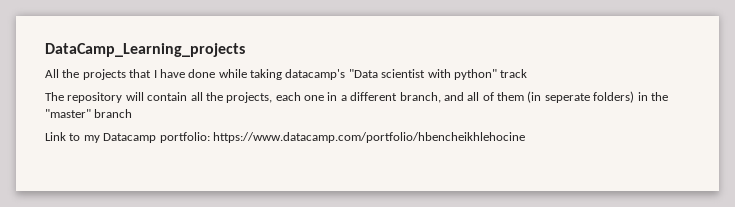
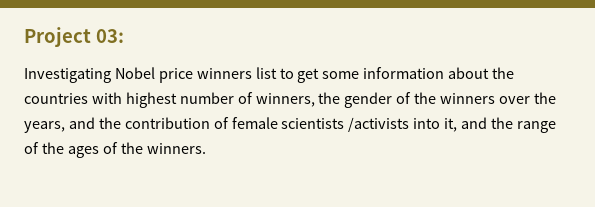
[45,43,245,57] [45,69,528,80] [45,91,668,103] [45,109,133,118] [45,132,525,143] DataCamp_Learning_projects // All the projects that I have done while taking datacamp's "Data scientist with python" track // The repository will contain all the projects, each one in a different branch, and all of them (in seperate folders) in the "master" branch // Link to my Datacamp portfolio: https://www.datacamp.com/portfolio/hbencheikhlehocine -> [24,27,124,47] [24,67,515,83] [24,92,556,108] [24,117,556,133] [24,142,206,158] Project 03: // Investigating Nobel price winners list to get some information about the countries with highest number of winners, the gender of the winners over the years, and the contribution of female scientists /activists into it, and the range of the ages of the winners.

